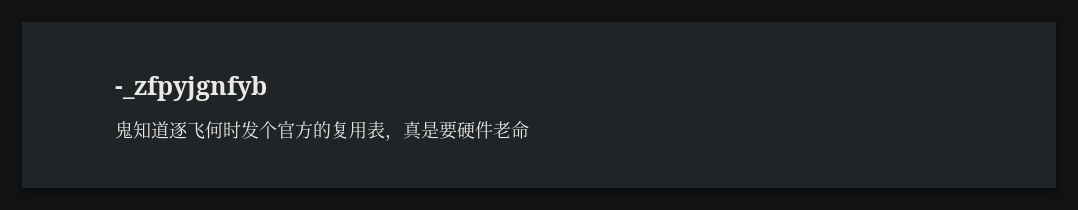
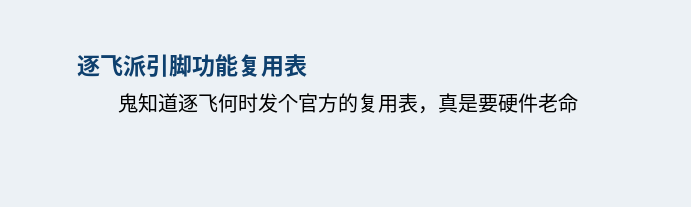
[115,76,267,101] -_zfpyjgnfyb -> [77,54,307,77] 逐飞派引脚功能复用表

